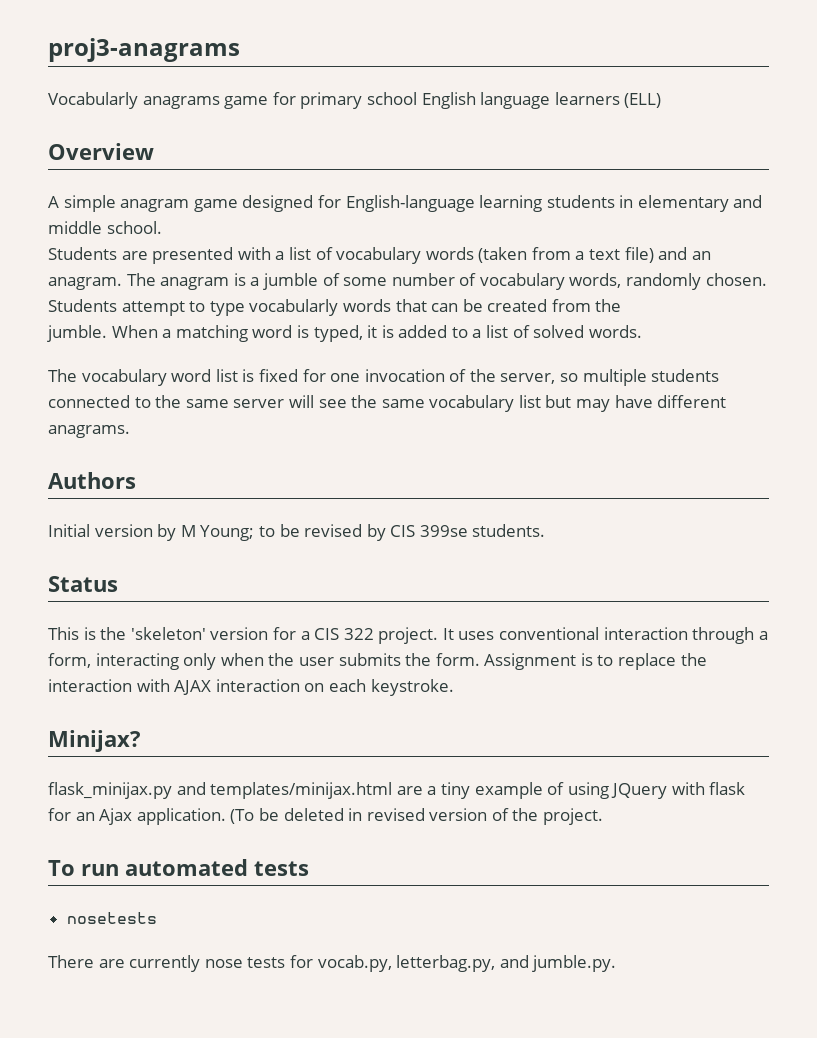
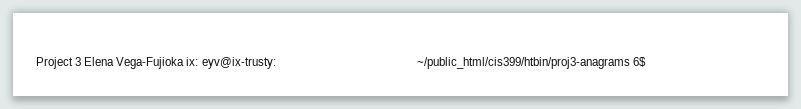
[48,38,240,62] [48,92,662,109] [48,143,154,160] [48,195,763,212] [48,221,162,234] [48,247,711,264] [48,273,767,290] [48,299,622,316] [47,325,642,342] [48,369,720,386] [48,395,727,412] [48,425,130,438] [48,472,136,489] [48,524,546,541] [48,576,118,592] [48,627,768,644] [48,653,707,670] [48,679,454,696] [48,730,141,752] [48,782,746,799] [48,808,604,825] [48,859,309,876] [66,912,157,924] [48,955,617,972] proj3-anagrams // Vocabularly anagrams game for primary school English language learners (ELL) // Overview // A simple anagram game designed for English-language learning students in elementary and middle school. // Students are presented with a list of vocabulary words (taken from a text file) and an anagram. The anagram is a jumble of some number of vocabulary words, randomly chosen. Students attempt to type vocabularly words that can be created from the // jumble. When a matching word is typed, it is added to a list of solved words. // The vocabulary word list is fixed for one invocation of the server, so multiple students connected to the same server will see the same vocabulary list but may have different anagrams. // Authors // Initial version by M Young; to be revised by CIS 399se students. // Status // This is the 'skeleton' version for a CIS 322 project. It uses conventional interaction through a form, interacting only when the user submits the form. Assignment is to replace the interaction with AJAX interaction on each keystroke. // Minijax? // flask_minijax.py and templates/minijax.html are a tiny example of using JQuery with flask for an Ajax application. (To be deleted in revised version of the project. // To run automated tests // nosetests // There are currently nose tests for vocab.py, letterbag.py, and jumble.py. -> [36,57,647,69] Project 3 Elena Vega-Fujioka ix: eyv@ix-trusty: ~/public_html/cis399/htbin/proj3-anagrams 6$

